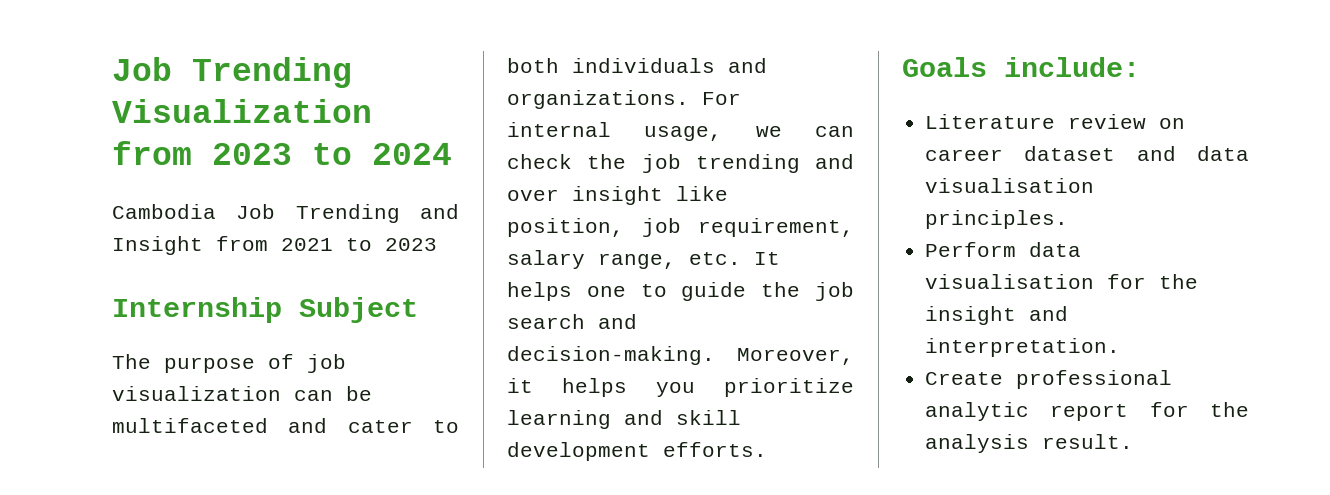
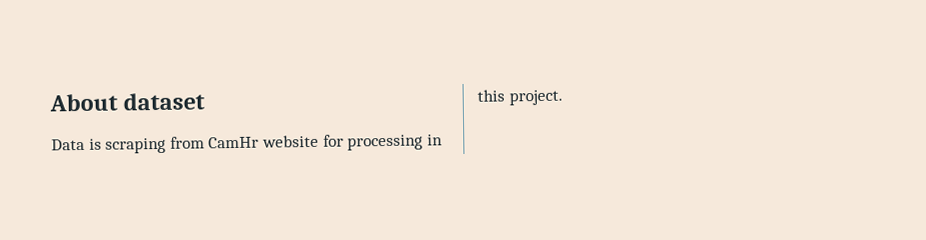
[112,57,352,88] [112,99,372,123] [112,141,452,165] [112,204,459,223] [112,236,437,255] [112,297,418,323] [112,354,346,373] [112,386,372,401] [112,418,459,433] [507,58,767,73] [507,90,741,109] [507,122,854,141] [507,154,854,173] [507,186,728,205] [507,218,854,237] [507,250,780,269] [507,282,854,301] [507,314,637,329] [507,346,854,365] [507,378,854,397] [507,410,741,429] [507,442,767,461] [902,57,1140,77] [925,114,1186,129] [925,146,1249,161] [925,178,1095,193] [925,210,1069,229] [925,242,1082,257] [925,274,1199,289] [925,306,1069,325] [925,338,1121,357] [925,370,1173,389] [925,402,1249,421] [925,434,1134,453] Job Trending Visualization from 2023 to 2024 // Cambodia Job Trending and Insight from 2021 to 2023 // Internship Subject // The purpose of job visualization can be multifaceted and cater to both individuals and organizations. For internal usage, we can check the job trending and over insight like position, job requirement, salary range, etc. It helps one to guide the job search and decision-making. Moreover, it helps you prioritize learning and skill development efforts. // Goals include: // Literature review on career dataset and data visualisation principles. // Perform data visualisation for the insight and interpretation. // Create professional analytic report for the analysis result. -> [49,92,206,112] [51,134,443,154] [477,89,563,106] About dataset // Data is scraping from CamHr website for processing in this project.

